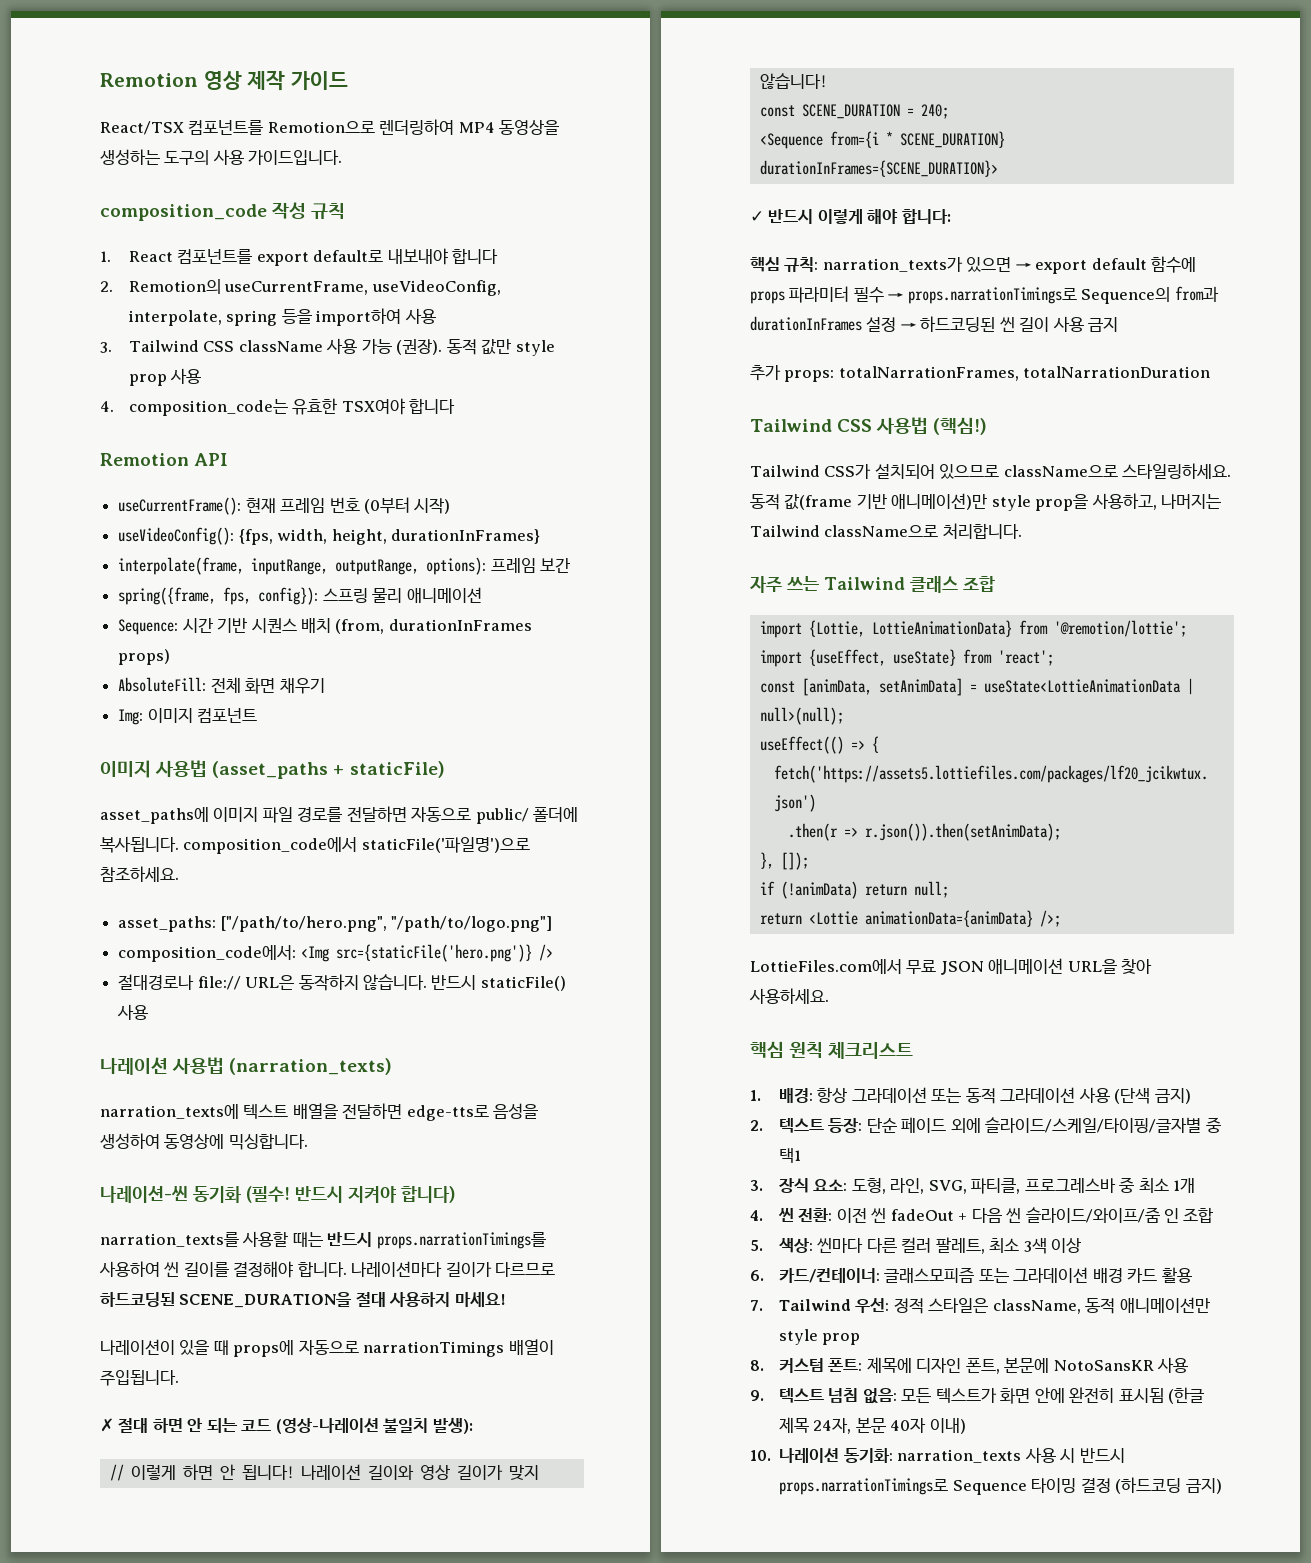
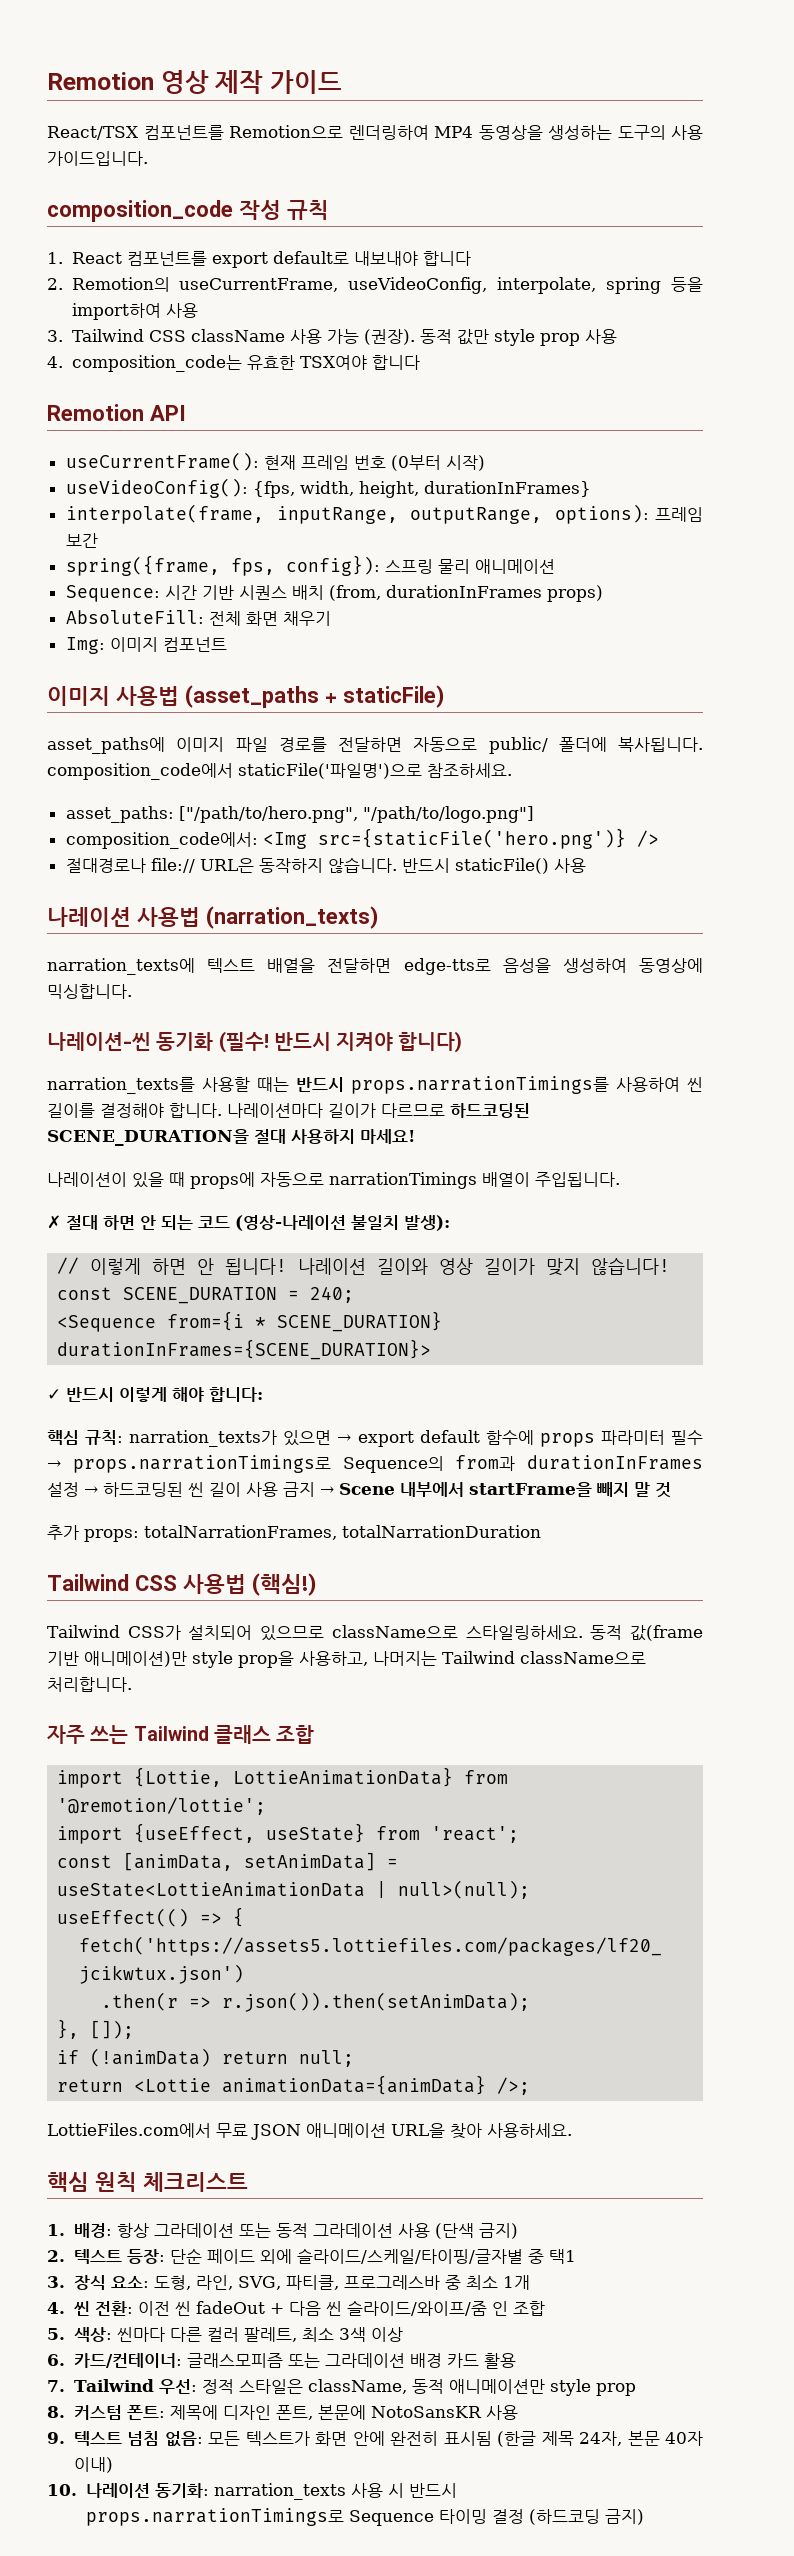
(1119, 324) none -> [320,1482,671,1498] → Scene 내부에서 startFrame을 빼지 말 것

